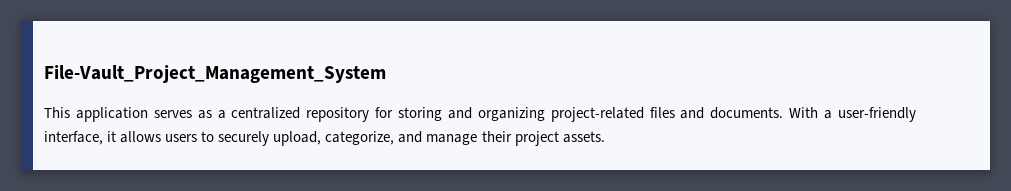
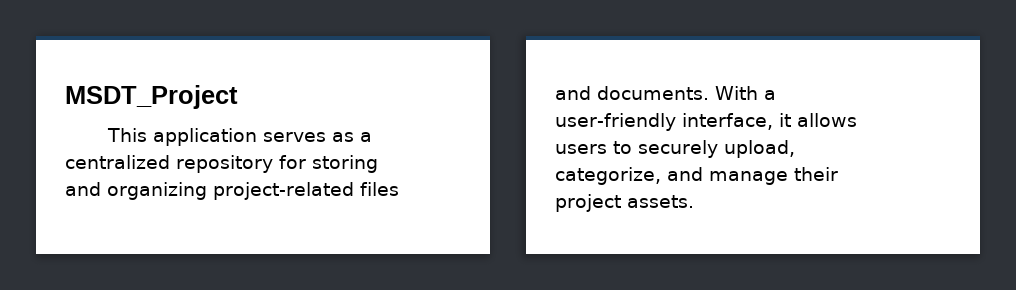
[44,65,386,83] File-Vault_Project_Management_System -> [65,85,238,109] MSDT_Project

